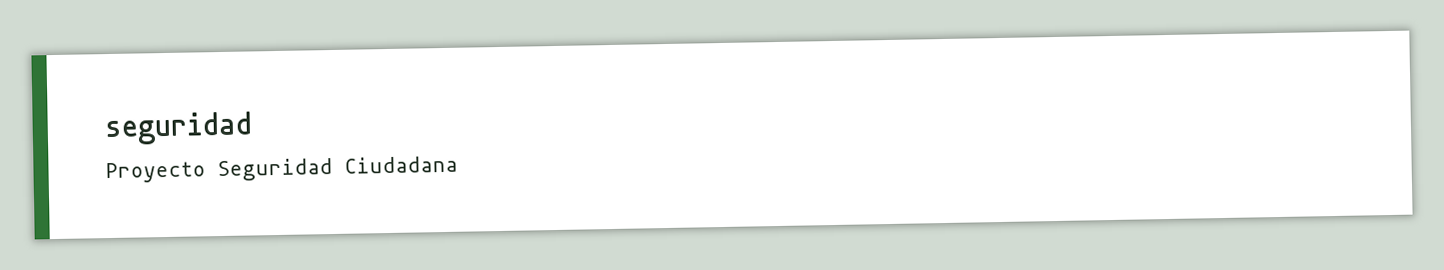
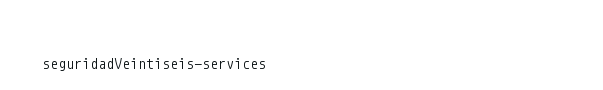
[104,111,253,146] [105,155,458,184] seguridad // Proyecto Seguridad Ciudadana -> [42,58,266,71] seguridadVeintiseis-services

